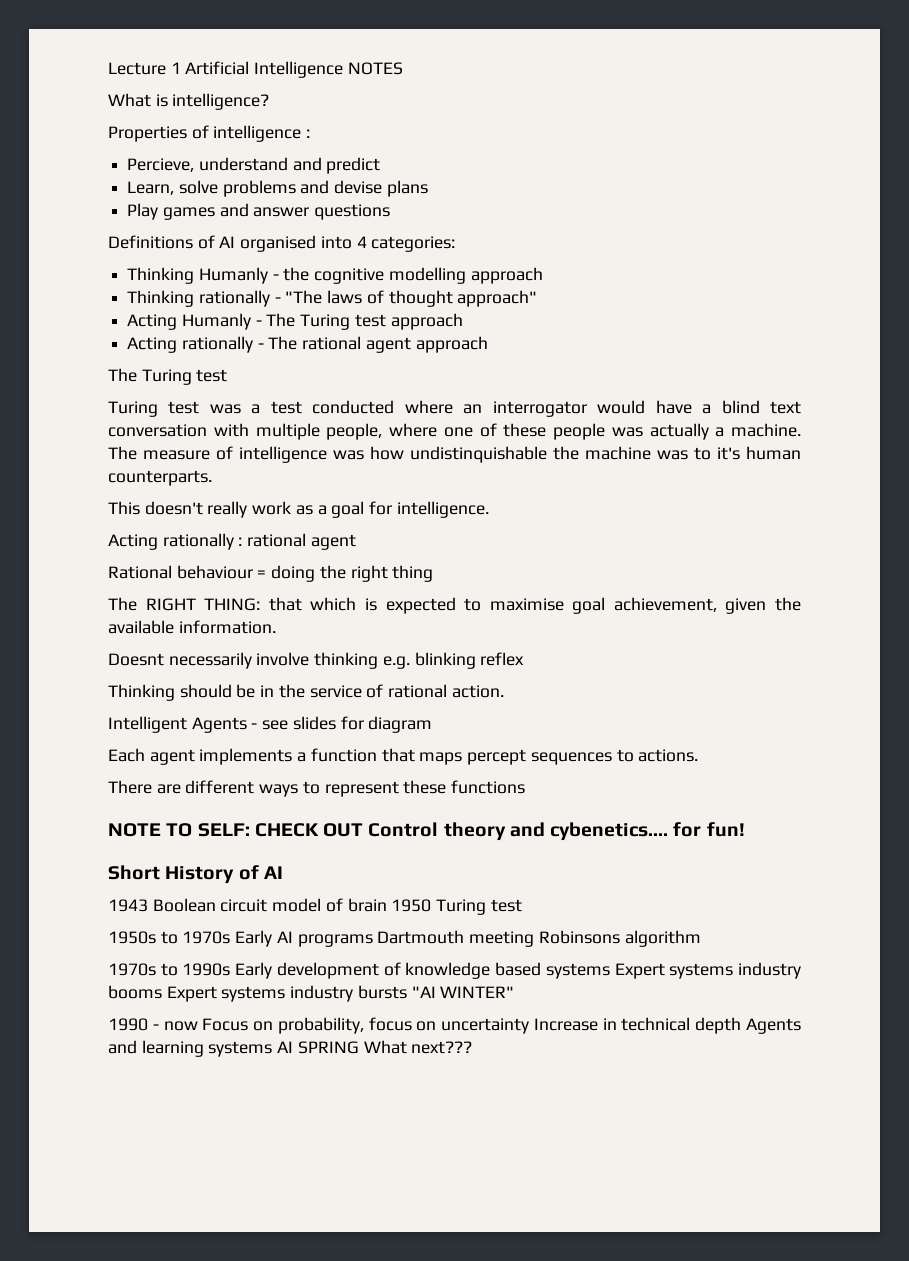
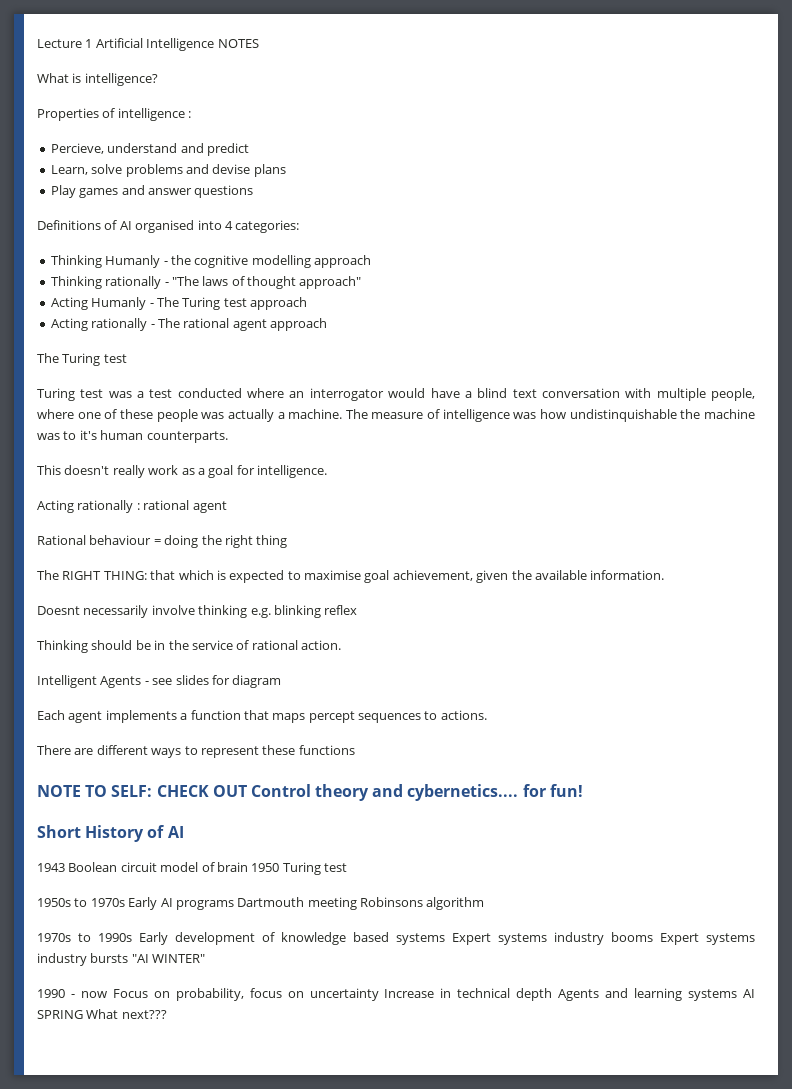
[550,822,669,841] cybenetics.... -> [407,784,519,801] cybernetics....

